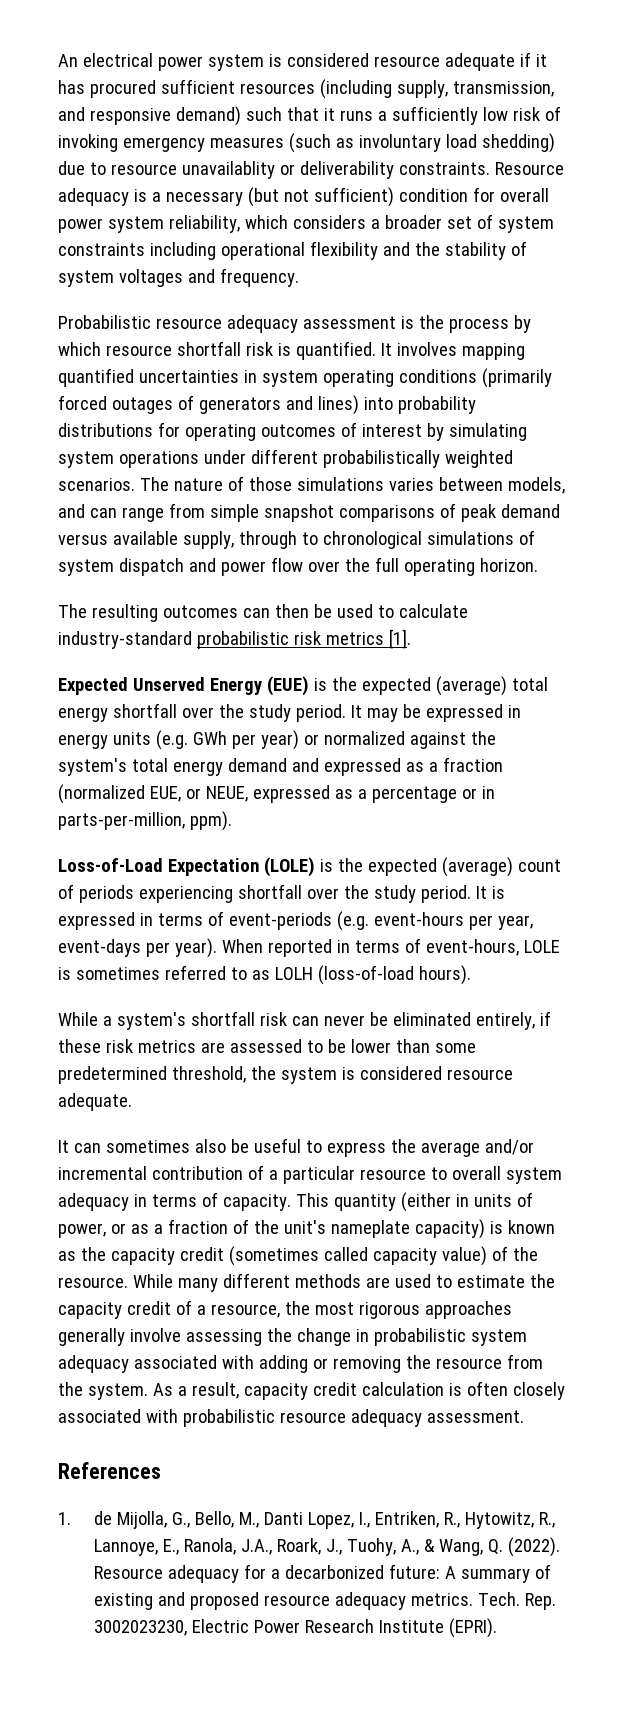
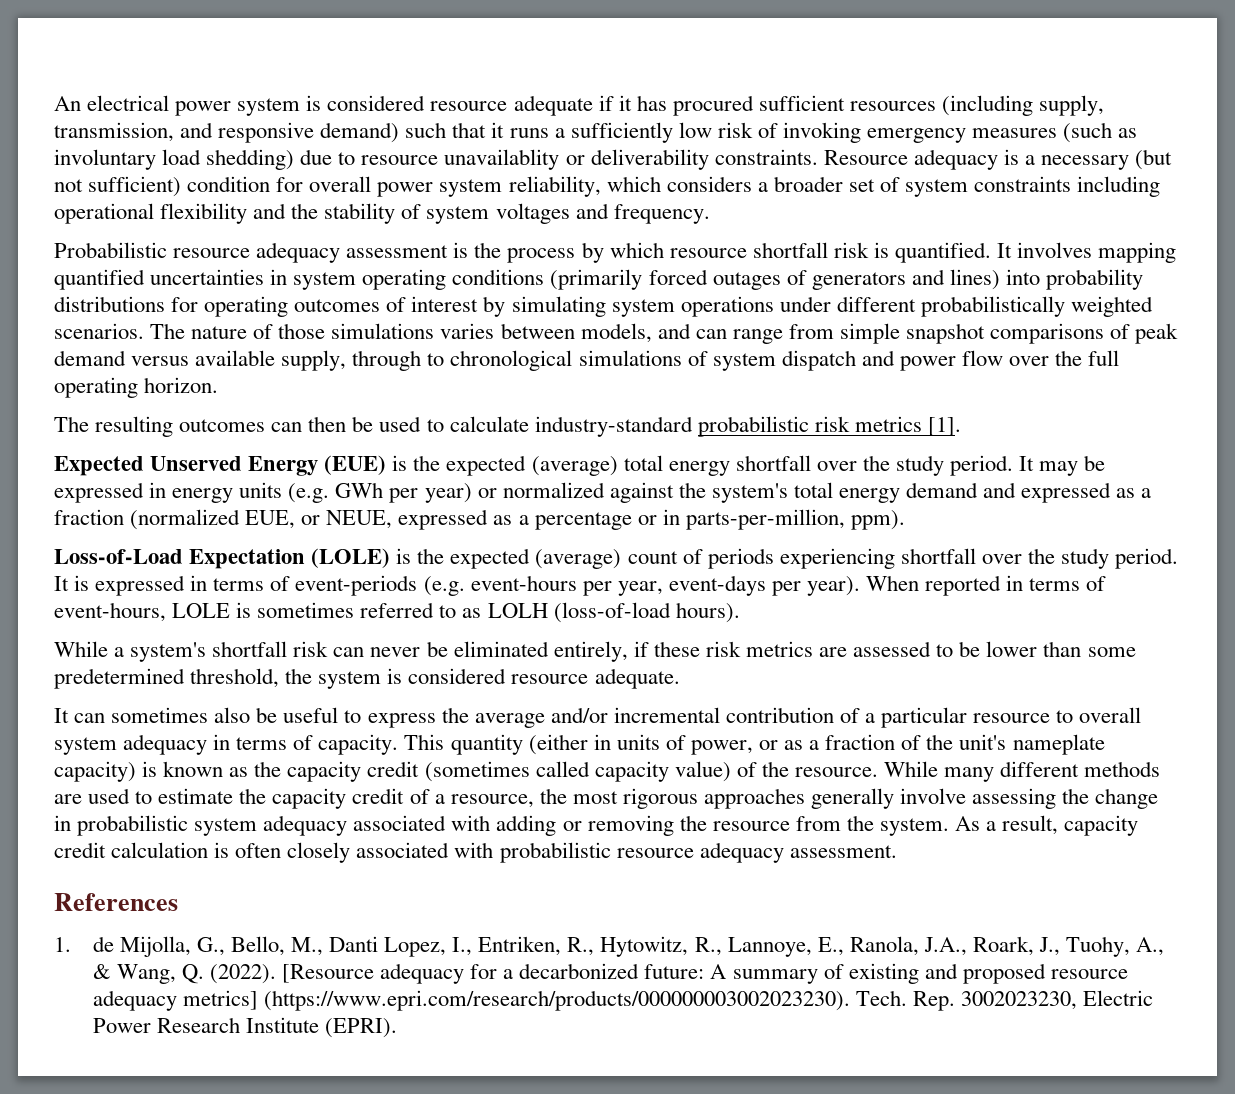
[93,1566,163,1579] Resource -> [281,964,374,983] [Resource
[410,1593,473,1606] metrics. -> [182,990,850,1011] metrics] (https://www.epri.com/research/products/000000003002023230).

